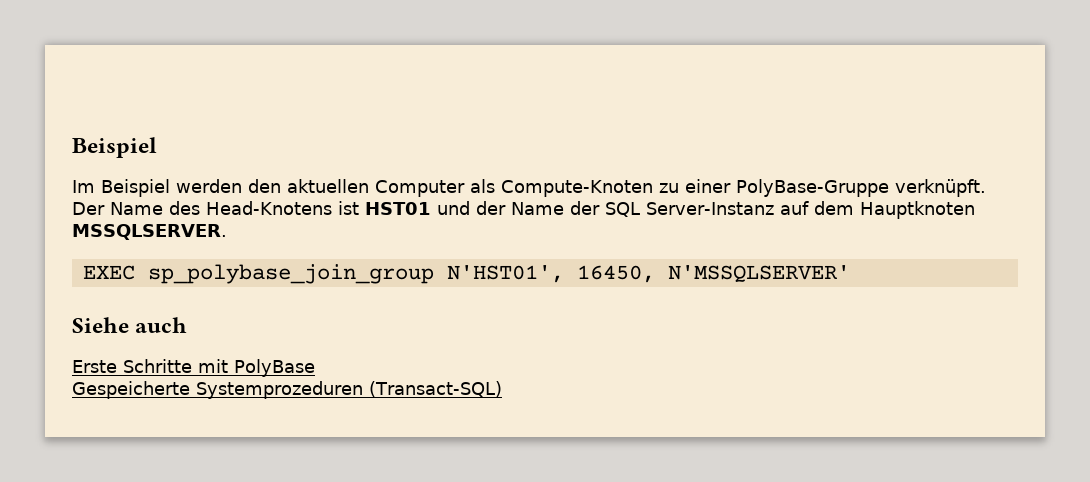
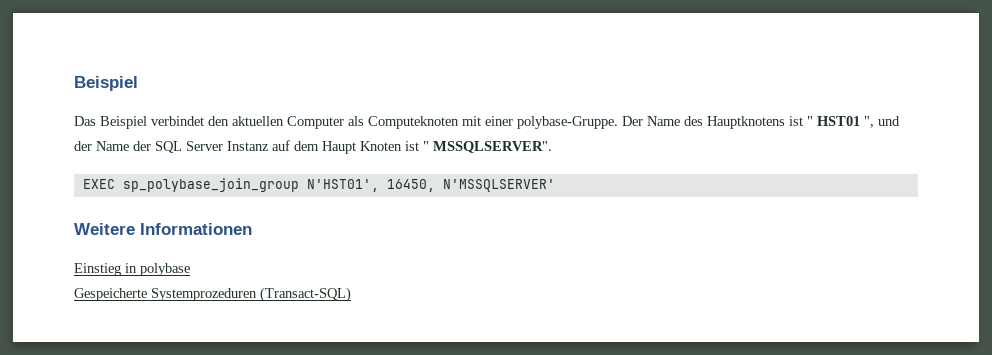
[72,179,242,197] Im Beispiel werden -> [74,116,204,129] Das Beispiel verbindet
[501,179,986,197] [72,201,431,215] Compute-Knoten zu einer PolyBase-Gruppe verknüpft. Der Name des Head-Knotens ist HST01 -> [368,116,874,129] Computeknoten mit einer polybase-Gruppe. Der Name des Hauptknotens ist " HST01 ",
[646,201,975,219] [72,224,227,240] Server-Instanz auf dem Hauptknoten MSSQLSERVER. -> [186,140,552,154] Server Instanz auf dem Haupt Knoten ist " MSSQLSERVER".
[72,317,188,333] [72,359,315,377] Siehe auch // Erste Schritte mit PolyBase -> [74,223,252,235] [74,263,190,276] Weitere Informationen // Einstieg in polybase

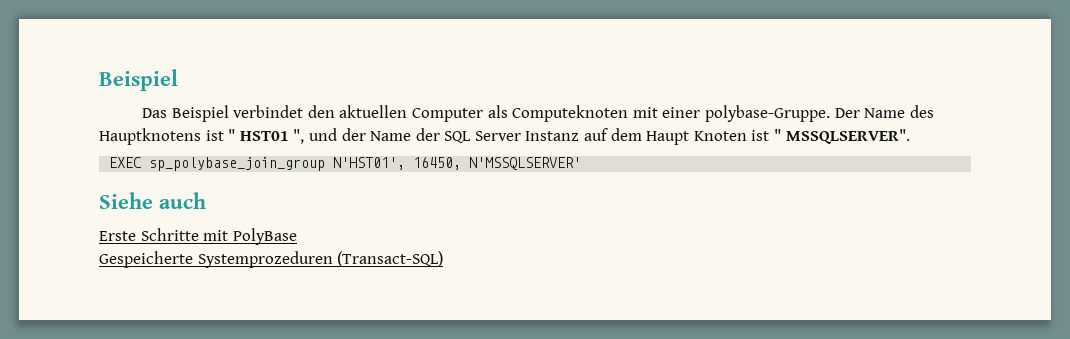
[74,223,252,235] [74,263,190,276] Weitere Informationen // Einstieg in polybase -> [99,192,206,209] [99,228,297,245] Siehe auch // Erste Schritte mit PolyBase

